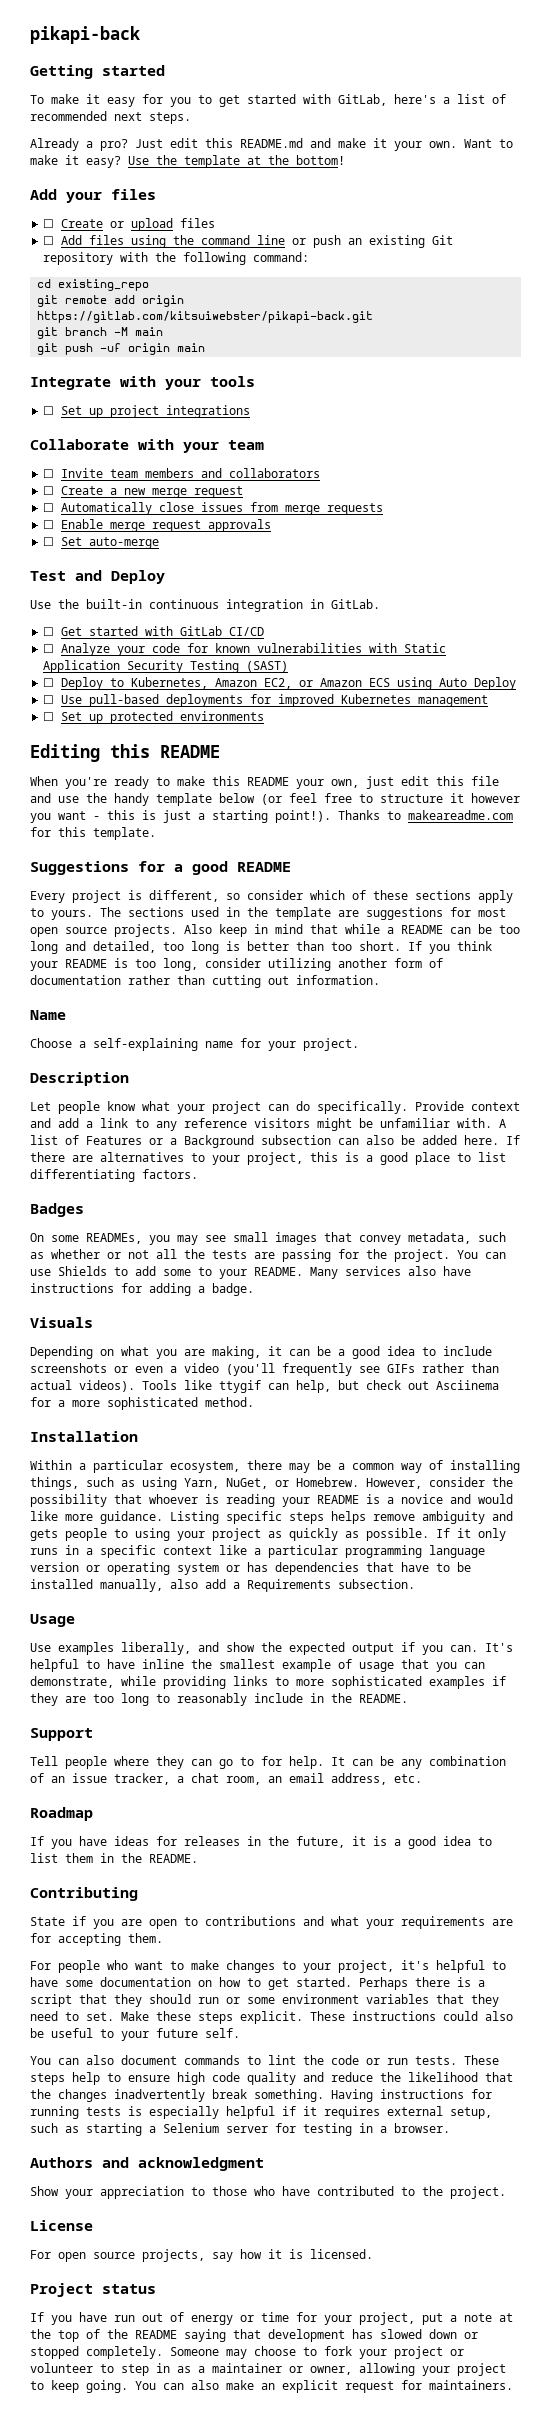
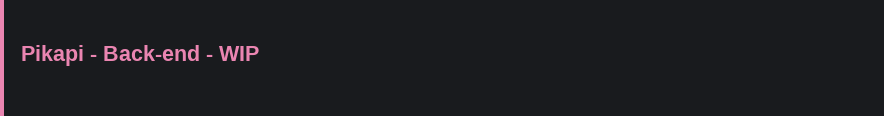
[30,26,140,44] [30,65,165,79] [30,94,506,107] [30,111,191,124] [30,138,513,151] [30,155,345,168] [30,189,156,203] [43,218,216,231] [43,235,454,248] [43,252,310,265] [37,279,150,291] [37,295,185,307] [37,311,374,323] [37,327,164,339] [37,343,206,355] [30,376,255,390] [43,405,251,418] [30,439,264,453] [43,468,321,478] [43,486,244,498] [43,502,384,515] [43,519,272,532] [43,537,160,549] [30,570,165,584] [30,599,380,612] [43,626,265,636] [43,643,447,656] [43,660,289,673] [43,677,517,690] [43,694,489,707] [43,711,265,724] [30,744,220,762] [30,776,499,789] [30,793,520,806] [30,810,513,823] [30,827,156,840] [30,861,291,875] [30,890,513,903] [30,907,506,920] [30,924,520,937] [30,941,492,954] [30,958,443,971] [30,975,380,988] [30,1010,66,1020] [30,1038,359,1051] [30,1072,129,1086] [30,1101,520,1114] [30,1118,506,1131] [30,1135,520,1148] [30,1152,506,1165] [30,1169,198,1182] [30,1203,84,1217] [30,1232,506,1245] [30,1249,506,1262] [30,1266,471,1279] [30,1283,254,1296] [30,1317,93,1328] [30,1346,492,1359] [30,1363,499,1376] [30,1380,499,1393] [30,1397,254,1410] [30,1431,138,1442] [30,1460,520,1473] [30,1477,513,1490] [30,1494,513,1507] [30,1511,513,1524] [30,1528,506,1541] [30,1545,485,1558] [30,1562,471,1575] [30,1579,415,1592] [30,1614,75,1627] [30,1642,513,1655] [30,1659,485,1672] [30,1676,506,1689] [30,1693,408,1706] [30,1728,93,1741] [30,1756,506,1769] [30,1773,422,1785] [30,1807,93,1821] [30,1836,492,1849] [30,1853,198,1863] [30,1887,138,1901] [30,1916,513,1929] [30,1933,163,1946] [30,1960,506,1973] [30,1977,485,1990] [30,1994,499,2007] [30,2011,513,2024] [30,2028,240,2041] [30,2055,499,2065] [30,2072,513,2085] [30,2089,492,2102] [30,2106,492,2119] [30,2123,450,2136] [30,2157,264,2171] [30,2186,506,2199] [30,2220,93,2231] [30,2249,373,2262] [30,2283,156,2297] [30,2312,513,2325] [30,2329,478,2342] [30,2346,464,2359] [30,2363,506,2376] [30,2380,513,2393] pikapi-back // Getting started // To make it easy for you to get started with GitLab, here's a list of recommended next steps. // Already a pro? Just edit this README.md and make it your own. Want to make it easy? Use the template at the bottom! // Add your files // ☐ Create or upload files // ☐ Add files using the command line or push an existing Git repository with the following command: // cd existing_repo // git remote add origin https://gitlab.com/kitsuiwebster/pikapi-back.git // git branch -M main // git push -uf origin main // Integrate with your tools // ☐ Set up project integrations // Collaborate with your team // ☐ Invite team members and collaborators // ☐ Create a new merge request // ☐ Automatically close issues from merge requests // ☐ Enable merge request approvals // ☐ Set auto-merge // Test and Deploy // Use the built-in continuous integration in GitLab. // ☐ Get started with GitLab CI/CD // ☐ Analyze your code for known vulnerabilities with Static Application Security Testing (SAST) // ☐ Deploy to Kubernetes, Amazon EC2, or Amazon ECS using Auto Deploy // ☐ Use pull-based deployments for improved Kubernetes management // ☐ Set up protected environments // Editing this README // When you're ready to make this README your own, just edit this file and use the handy template below (or feel free to structure it however you want - this is just a starting point!). Thanks to makeareadme.com for this template. // Suggestions for a good README // Every project is different, so consider which of these sections apply to yours. The sections used in the template are suggestions for most open source projects. Also keep in mind that while a README can be too long and detailed, too long is better than too short. If you think your README is too long, consider utilizing another form of documentation rather than cutting out information. // Name // Choose a self-explaining name for your project. // Description // Let people know what your project can do specifically. Provide context and add a link to any reference visitors might be unfamiliar with. A list of Features or a Background subsection can also be added here. If there are alternatives to your project, this is a good place to list differentiating factors. // Badges // On some READMEs, you may see small images that convey metadata, such as whether or not all the tests are passing for the project. You can use Shields to add some to your README. Many services also have instructions for adding a badge. // Visuals // Depending on what you are making, it can be a good idea to include screenshots or even a video (you'll frequently see GIFs rather than actual videos). Tools like ttygif can help, but check out Asciinema for a more sophisticated method. // Installation // Within a particular ecosystem, there may be a common way of installing things, such as using Yarn, NuGet, or Homebrew. However, consider the possibility that whoever is reading your README is a novice and would like more guidance. Listing specific steps helps remove ambiguity and gets people to using your project as quickly as possible. If it only runs in a specific context like a particular programming language version or operating system or has dependencies that have to be installed manually, also add a Requirements subsection. // Usage // Use examples liberally, and show the expected output if you can. It's helpful to have inline the smallest example of usage that you can demonstrate, while providing links to more sophisticated examples if they are too long to reasonably include in the README. // Support // Tell people where they can go to for help. It can be any combination of an issue tracker, a chat room, an email address, etc. // Roadmap // If you have ideas for releases in the future, it is a good idea to list them in the README. // Contributing // State if you are open to contributions and what your requirements are for accepting them. // For people who want to make changes to your project, it's helpful to have some documentation on how to get started. Perhaps there is a script that they should run or some environment variables that they need to set. Make these steps explicit. These instructions could also be useful to your future self. // You can also document commands to lint the code or run tests. These steps help to ensure high code quality and reduce the likelihood that the changes inadvertently break something. Having instructions for running tests is especially helpful if it requires external setup, such as starting a Selenium server for testing in a browser. // Authors and acknowledgment // Show your appreciation to those who have contributed to the project. // License // For open source projects, say how it is licensed. // Project status // If you have run out of energy or time for your project, put a note at the top of the README saying that development has slowed down or stopped completely. Someone may choose to fork your project or volunteer to step in as a maintainer or owner, allowing your project to keep going. You can also make an explicit request for maintainers. -> [21,45,259,66] Pikapi - Back-end - WIP

